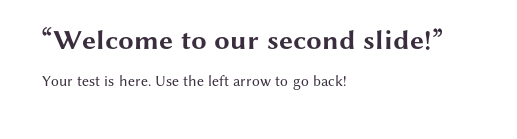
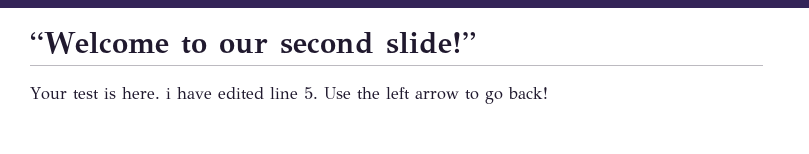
(151, 80) none -> [165,87,318,99] i have edited line 5.

